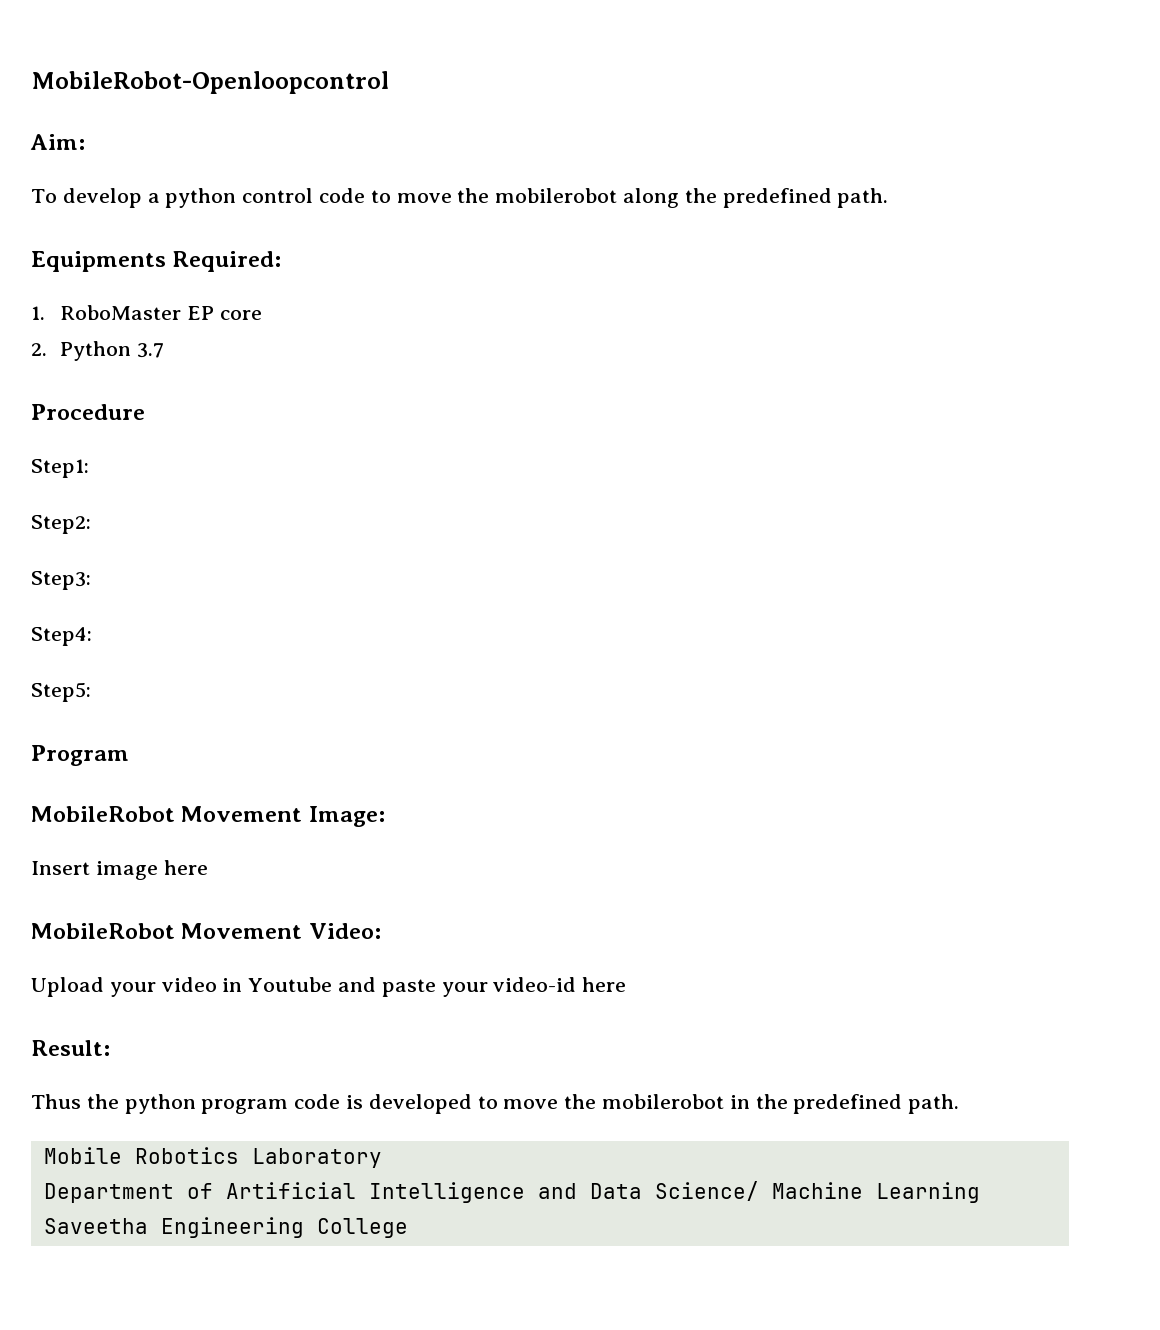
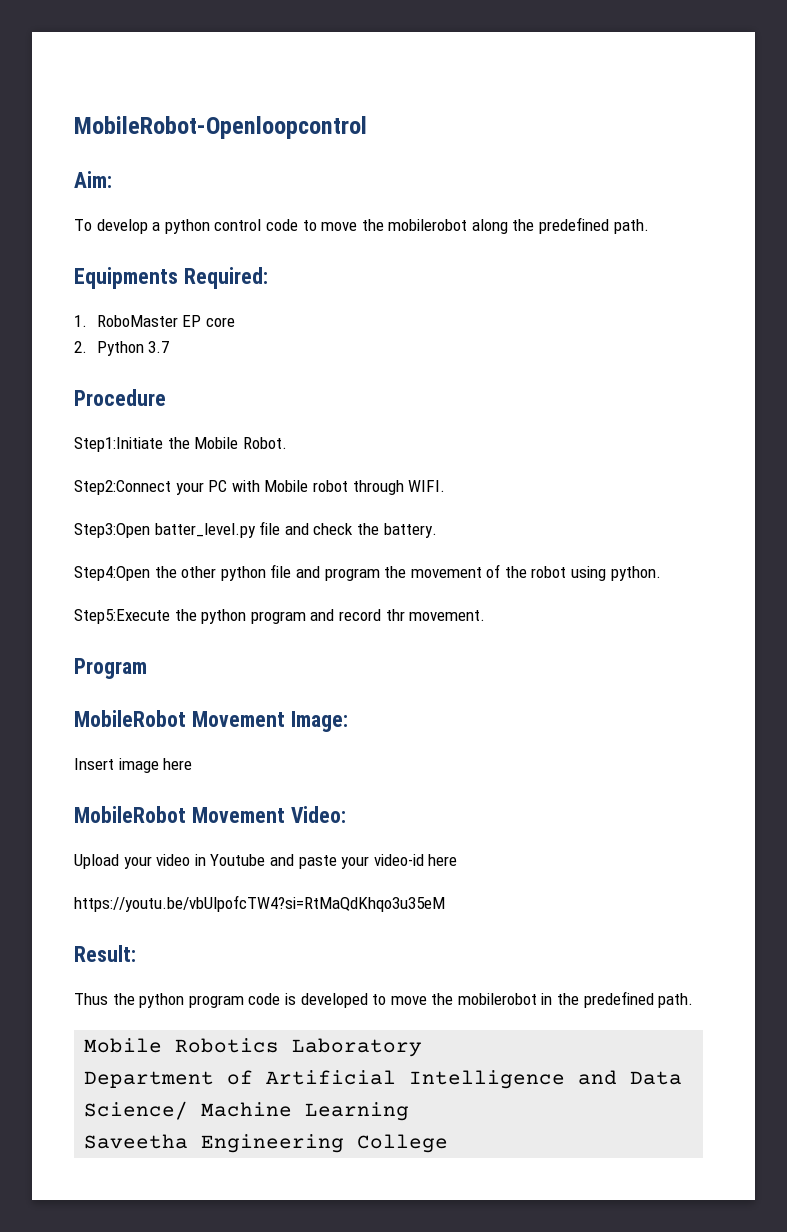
[31,459,89,478] [31,515,91,534] [31,571,91,590] [31,627,92,646] [31,682,91,702] Step1: // Step2: // Step3: // Step4: // Step5: -> [74,437,287,452] [74,480,446,495] [74,521,437,538] [74,564,661,581] [74,609,486,624] Step1:Initiate the Mobile Robot. // Step2:Connect your PC with Mobile robot through WIFI. // Step3:Open batter_level.py file and check the battery. // Step4:Open the other python file and program the movement of the robot using python. // Step5:Execute the python program and record thr movement.
(627, 984) none -> [74,895,445,912] // https://youtu.be/vbUlpofcTW4?si=RtMaQdKhqo3u35eM

